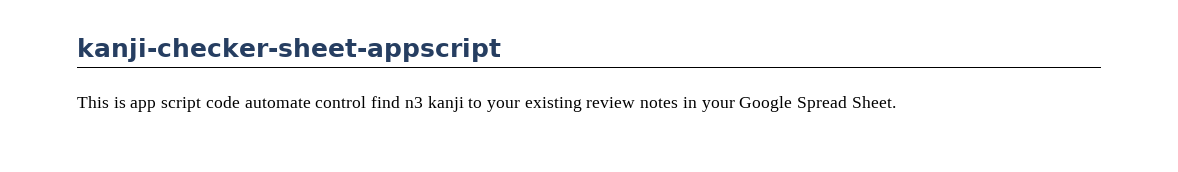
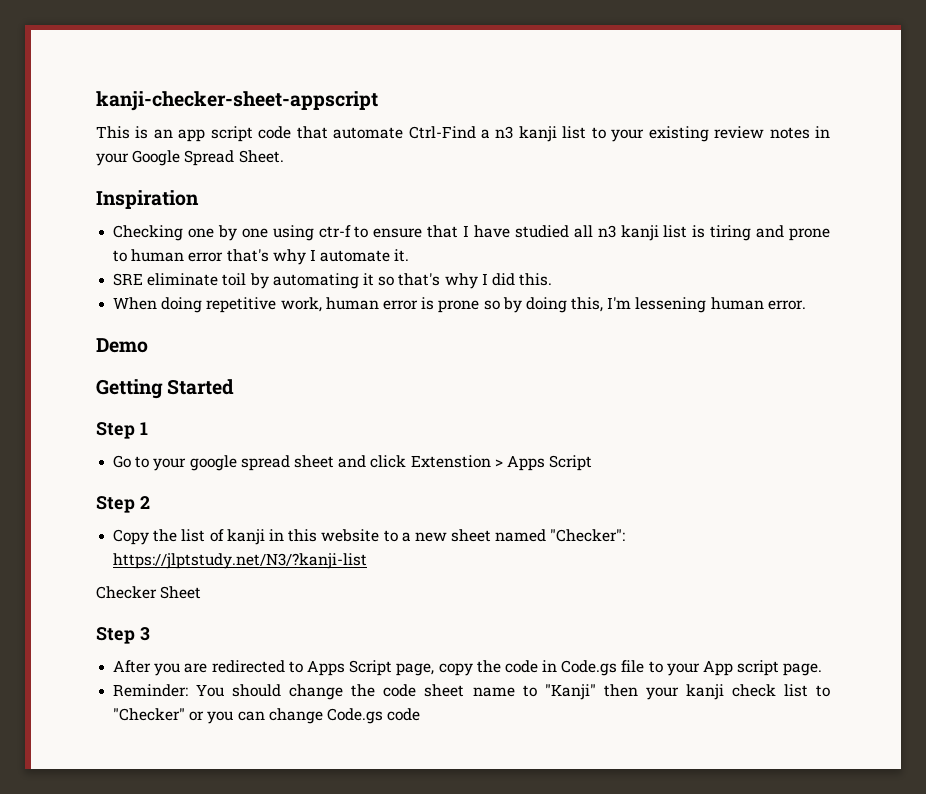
(126, 102) none -> [153,129,173,139] an
[244,96,464,112] automate control find n3 kanji -> [296,126,587,142] that automate Ctrl-Find a n3 kanji list
(896, 102) none -> [96,190,199,209] [113,225,830,241] [113,249,410,265] [113,273,553,289] [113,297,806,313] [96,338,148,353] [96,379,235,399] [96,422,148,439] [113,455,593,471] [96,496,150,513] [113,529,626,545] [113,553,368,569] [96,586,202,599] [96,627,150,644] [113,660,823,676] [113,684,830,700] [113,708,421,724] // Inspiration // Checking one by one using ctr-f to ensure that I have studied all n3 kanji list is tiring and prone to human error that's why I automate it. // SRE eliminate toil by automating it so that's why I did this. // When doing repetitive work, human error is prone so by doing this, I'm lessening human error. // Demo // Getting Started // Step 1 // Go to your google spread sheet and click Extenstion > Apps Script // Step 2 // Copy the list of kanji in this website to a new sheet named "Checker": https://jlptstudy.net/N3/?kanji-list // Checker Sheet // Step 3 // After you are redirected to Apps Script page, copy the code in Code.gs file to your App script page. // Reminder: You should change the code sheet name to "Kanji" then your kanji check list to "Checker" or you can change Code.gs code

